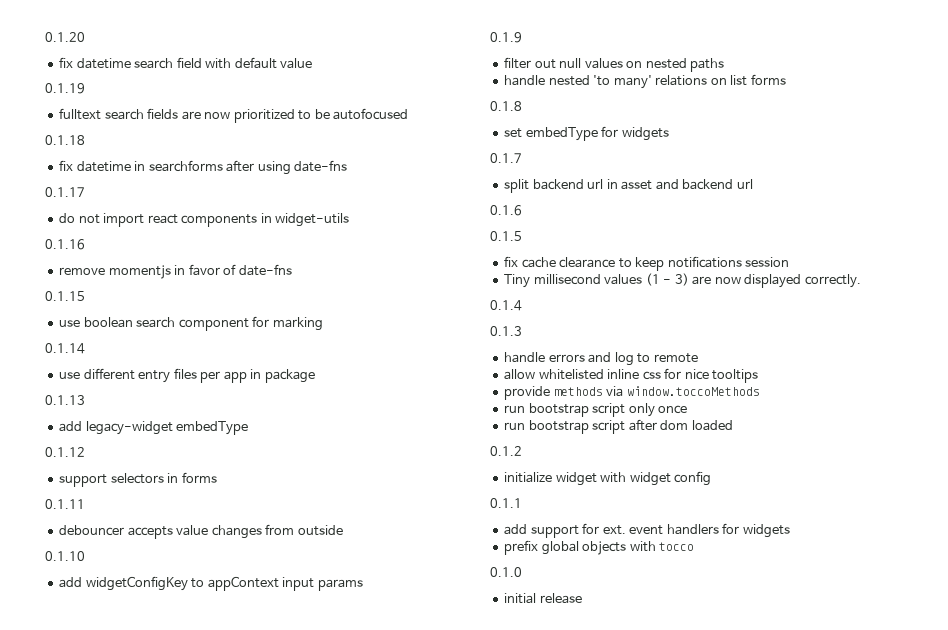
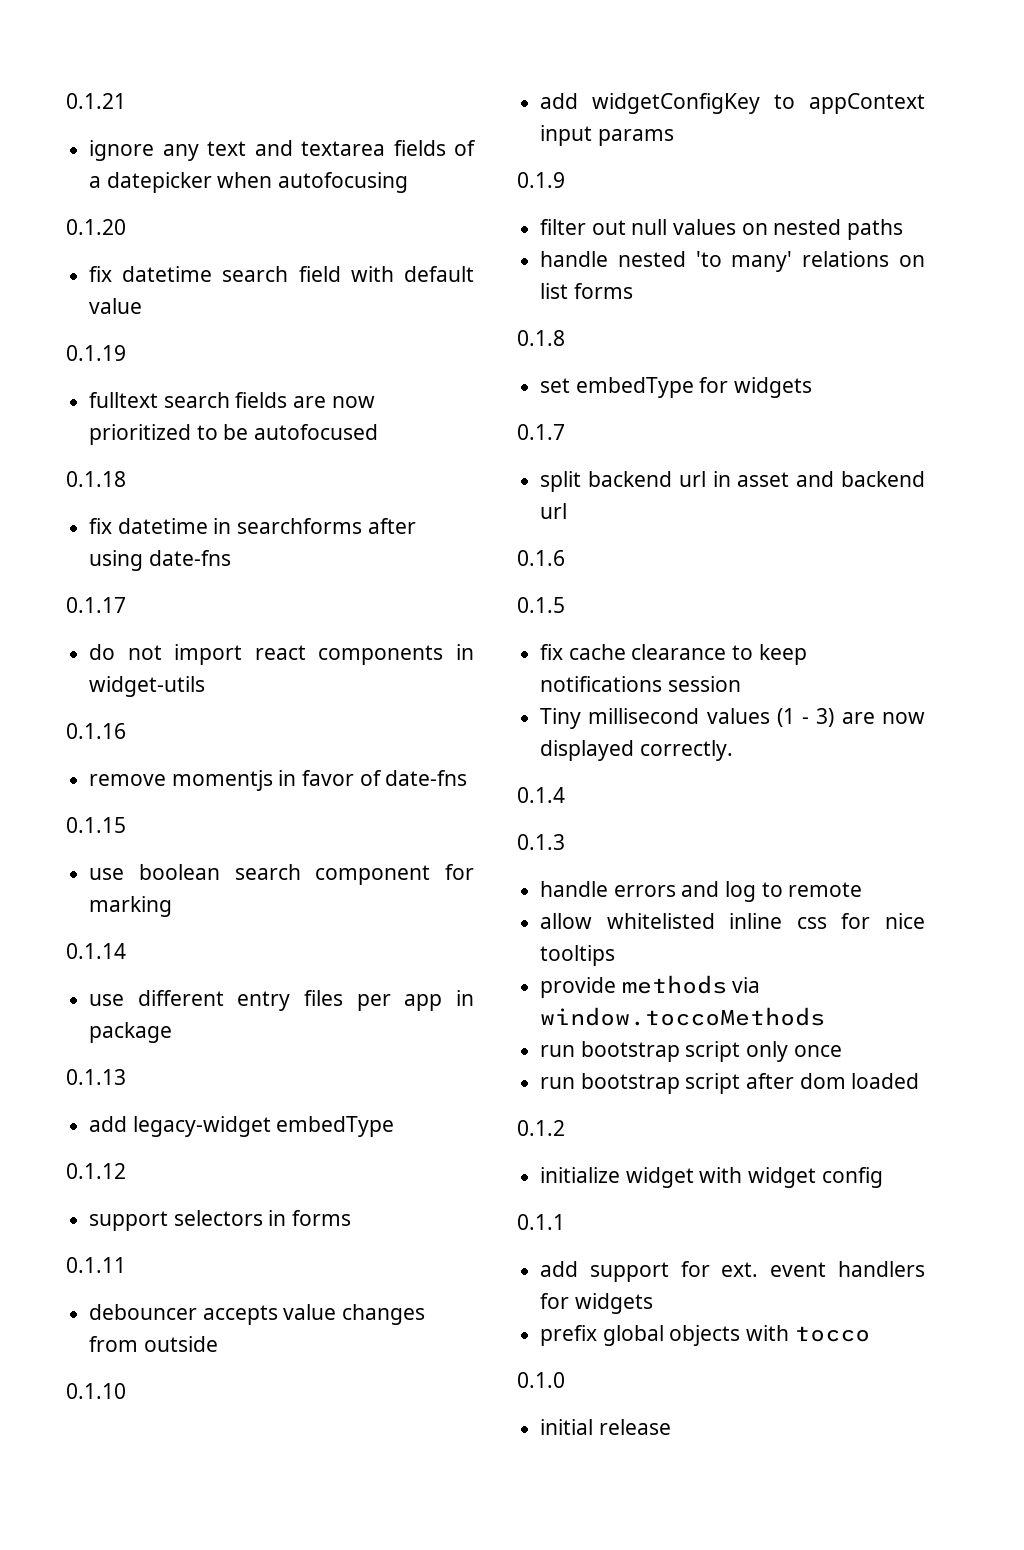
(45, 37) none -> [66,93,126,109] [89,140,476,161] [89,172,409,193] 0.1.21 // ignore any text and textarea fields of a datepicker when autofocusing //

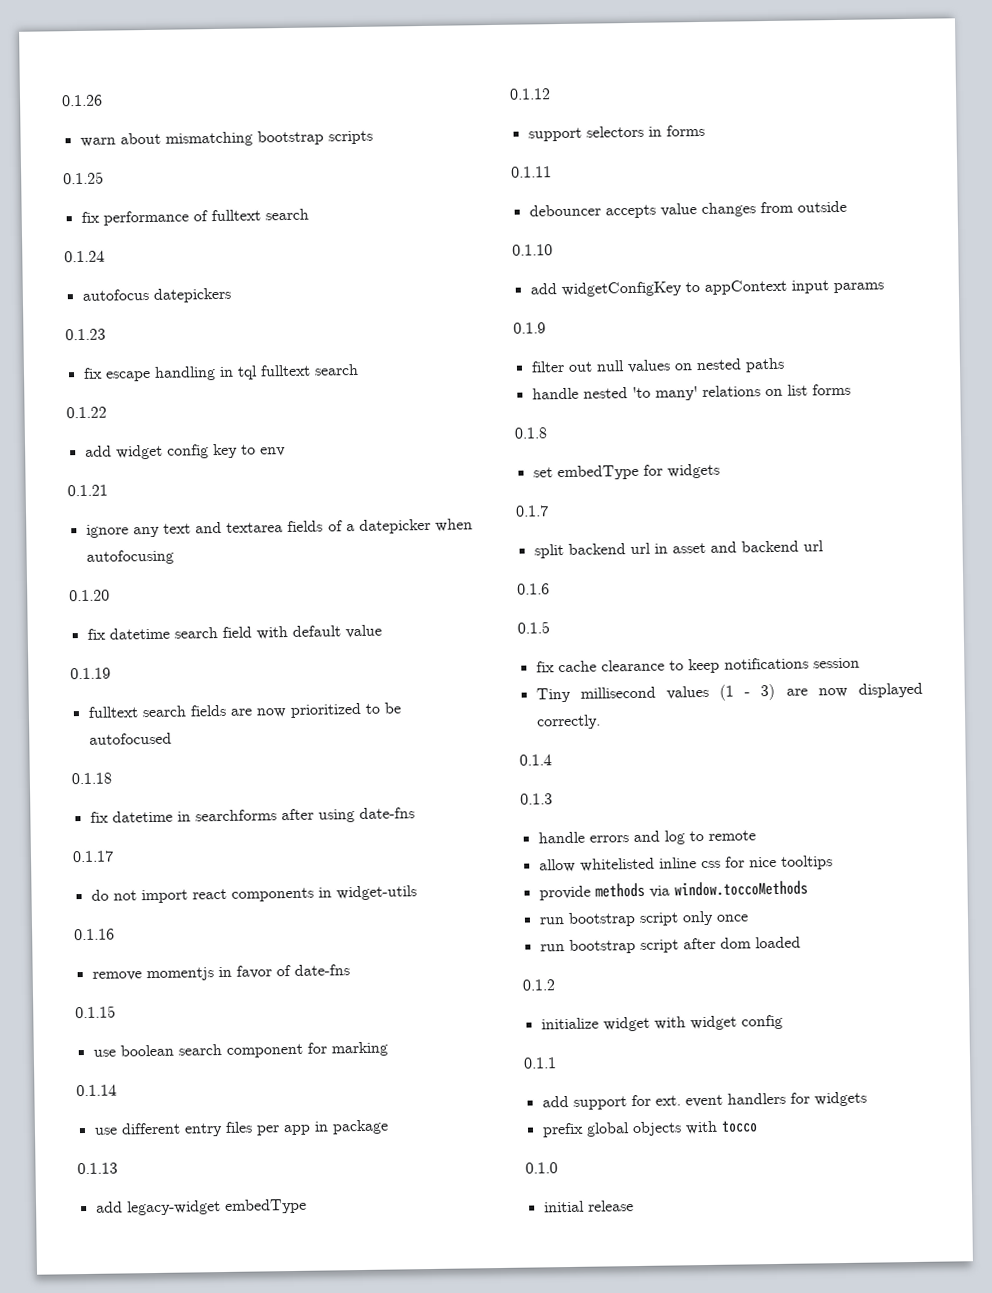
(66, 101) none -> [61,94,103,107] [79,130,373,147] [63,171,104,185] [80,208,309,226] [64,250,105,263] [81,287,231,303] [65,328,106,341] [82,363,359,382] [66,406,107,419] [84,443,286,460] 0.1.26 // warn about mismatching bootstrap scripts // 0.1.25 // fix performance of fulltext search // 0.1.24 // autofocus datepickers // 0.1.23 // fix escape handling in tql fulltext search // 0.1.22 // add widget config key to env //

